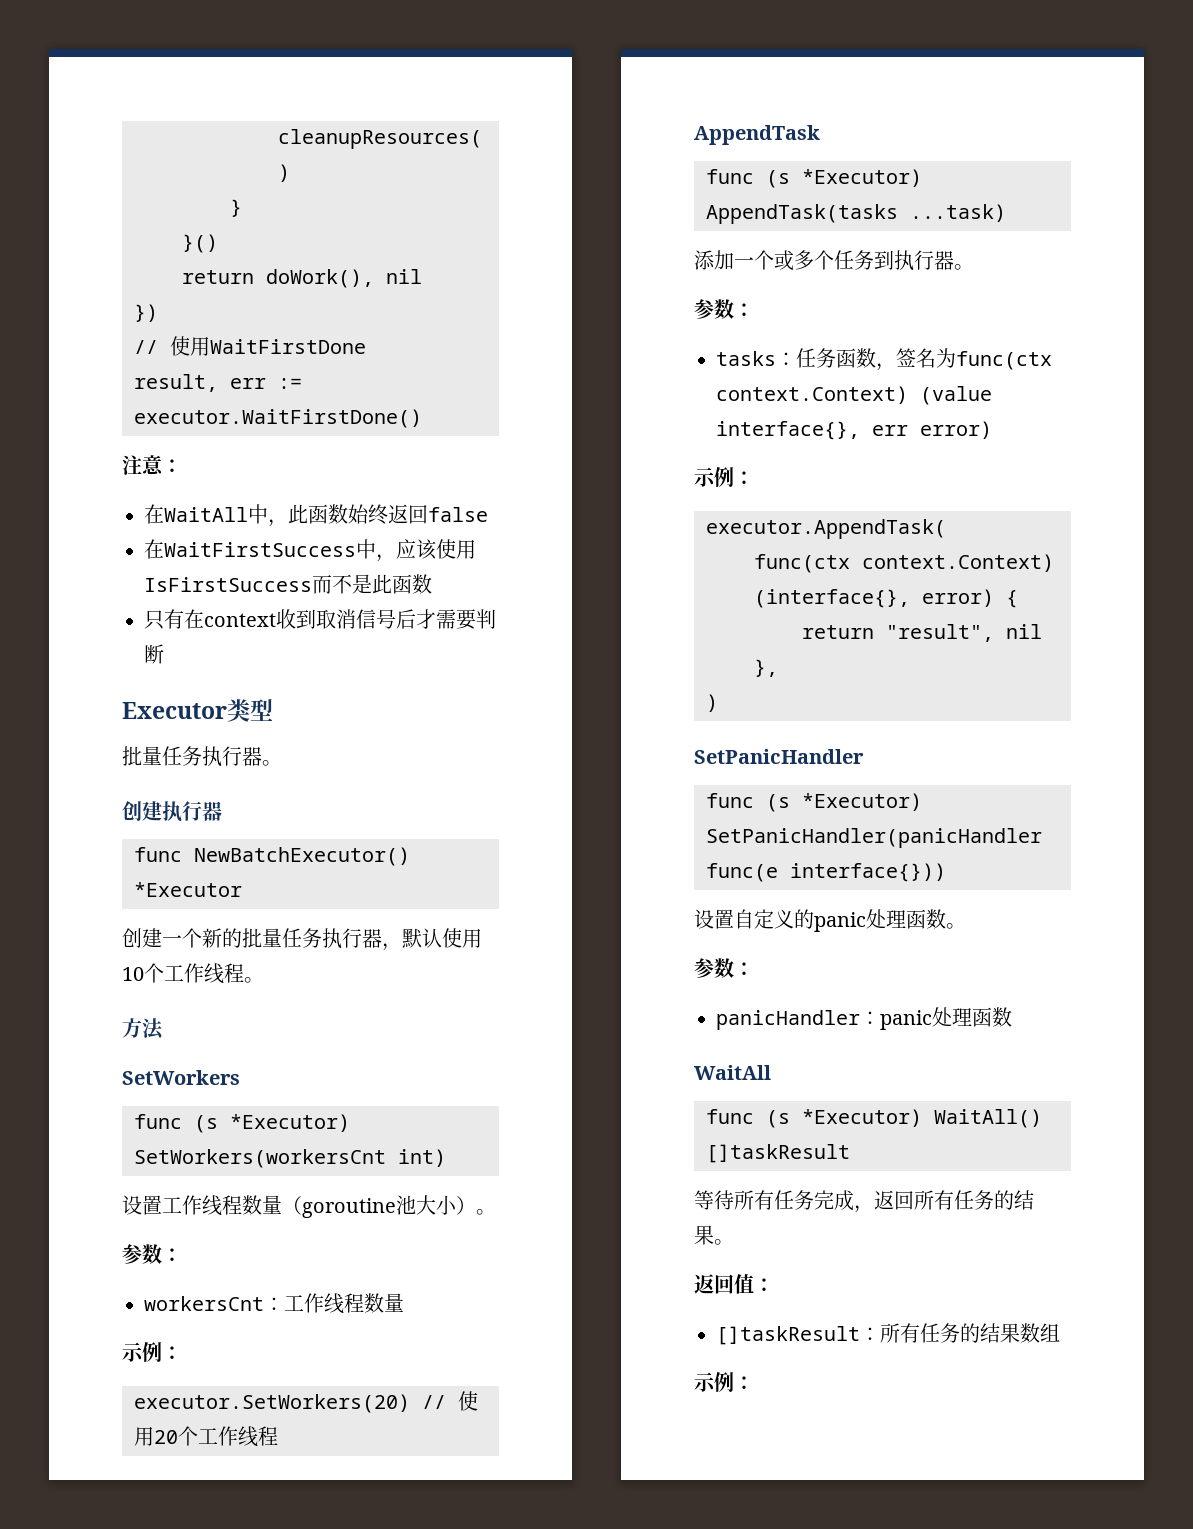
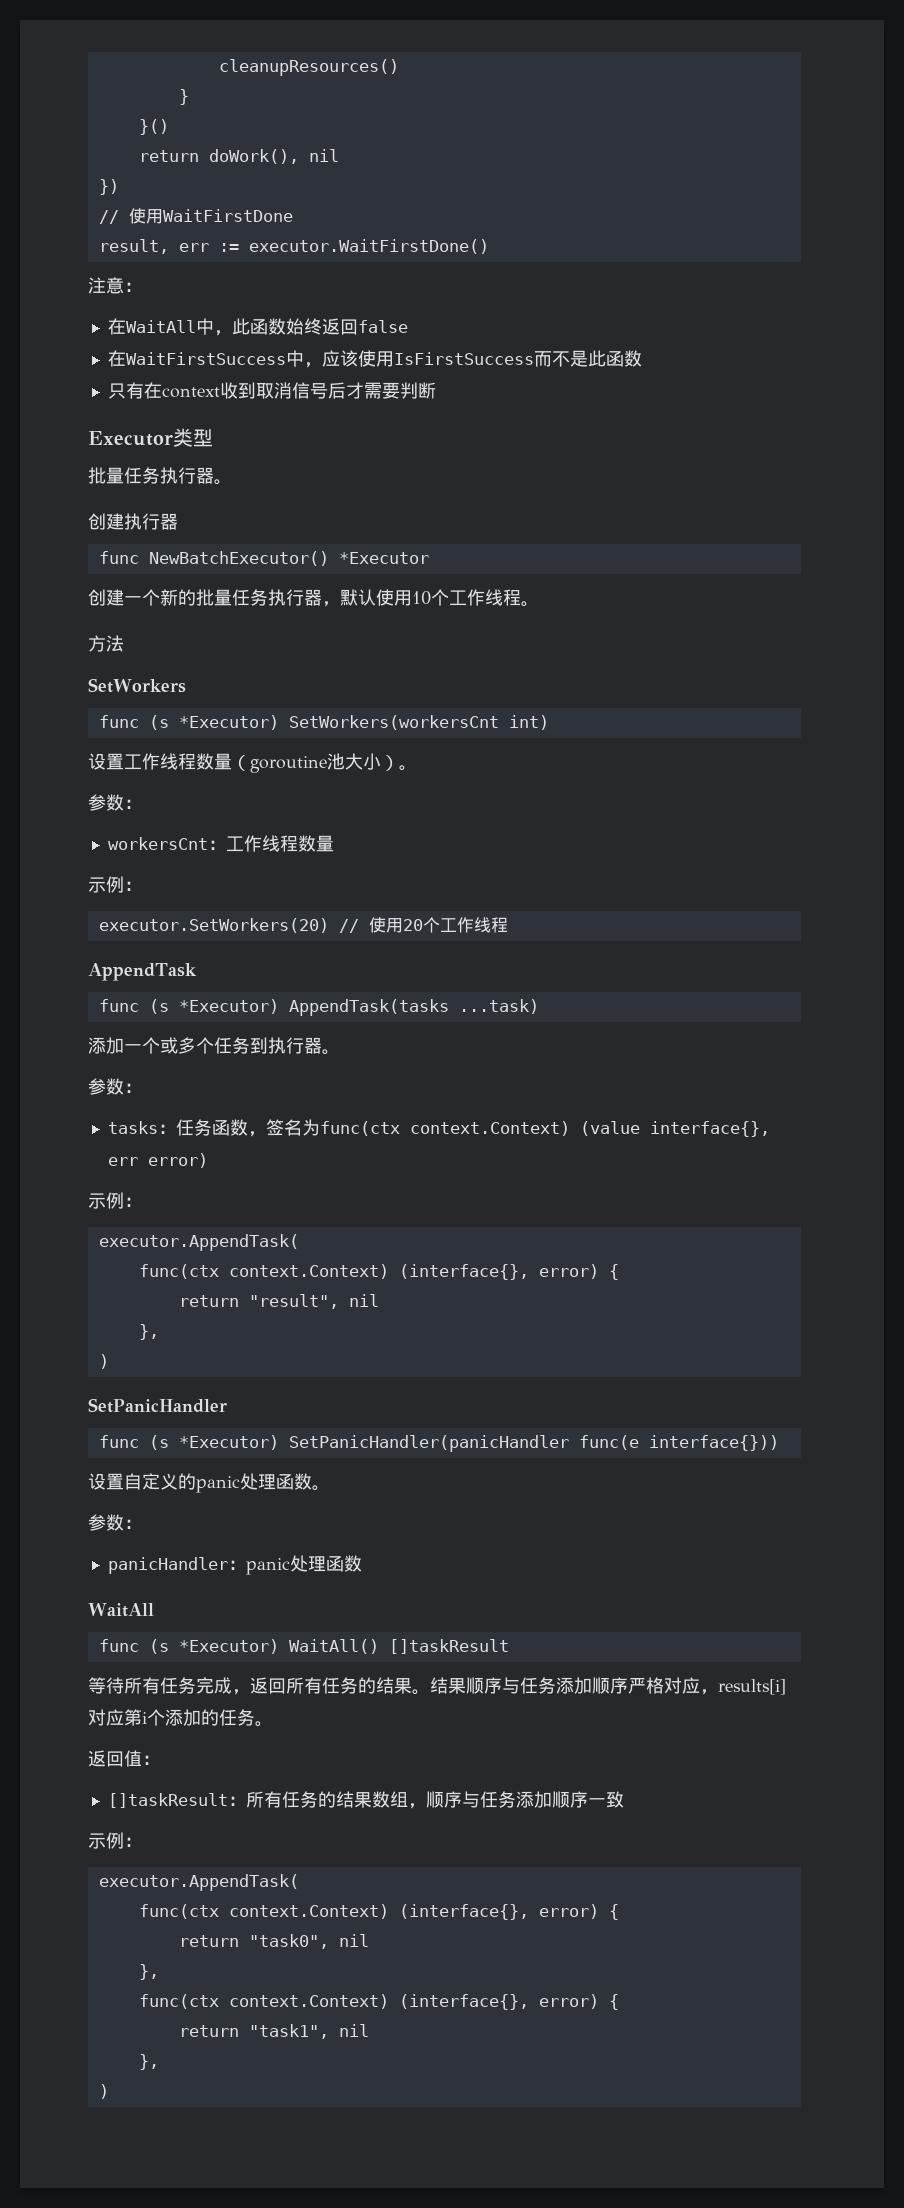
(734, 1242) none -> [430,1677,786,1695] [88,1709,273,1727] 结果顺序与任务添加顺序严格对应，results[i]对应第i个添加的任务。
[694,1371,754,1392] // 示例： -> [407,1791,624,1809] [88,1832,142,1849] [98,1874,299,1891] [138,1904,619,1920] [178,1934,369,1949] [138,1964,159,1980] [138,1994,619,2010] [178,2024,369,2039] [138,2054,159,2070] [98,2084,109,2099] ，顺序与任务添加顺序一致 // 示例： // executor.AppendTask( // func(ctx context.Context) (interface{}, error) { // return "task0", nil // }, // func(ctx context.Context) (interface{}, error) { // return "task1", nil // }, // )

